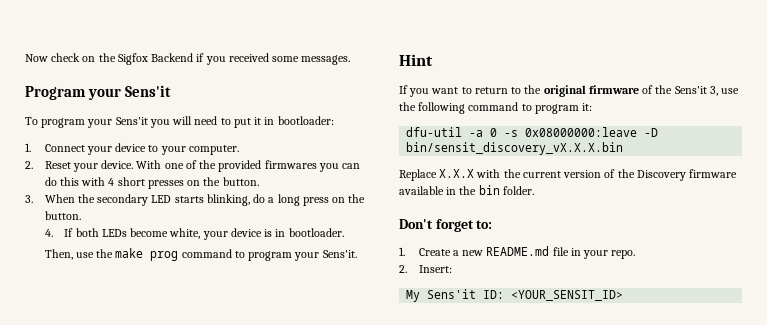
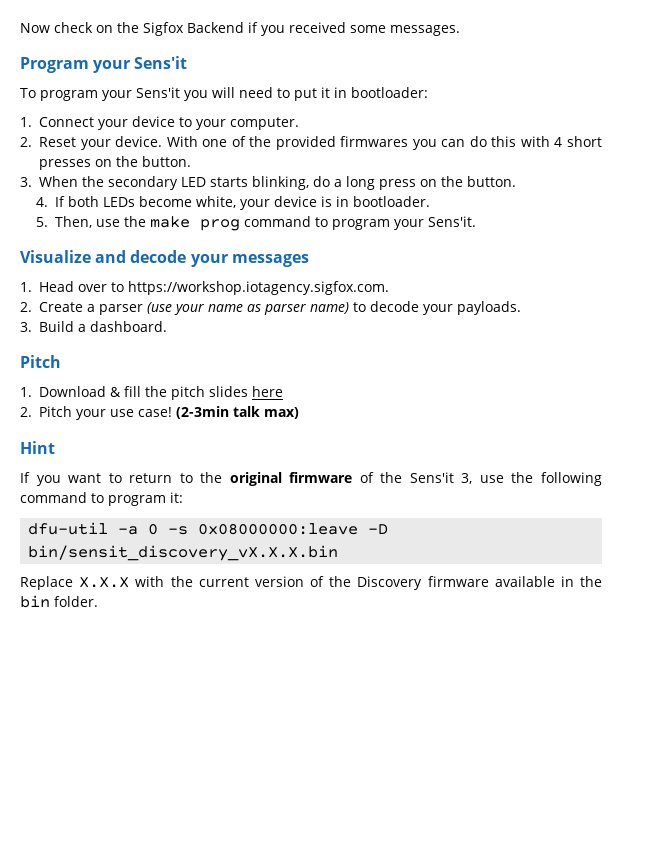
(344, 232) none -> [36,217,49,227] 5.
(357, 254) none -> [20,250,309,267] [20,281,389,295] [20,301,521,315] [20,321,167,332] [20,355,61,368] [20,386,283,400] [20,406,299,420] // Visualize and decode your messages // 1. Head over to https://workshop.iotagency.sigfox.com. // 2. Create a parser (use your name as parser name) to decode your payloads. // 3. Build a dashboard. // Pitch // 1. Download & fill the pitch slides here // 2. Pitch your use case! (2-3min talk max)
[399,219,493,232] [399,246,636,259] [399,265,452,273] [406,289,624,302] // Don't forget to: // 1. Create a new README.md file in your repo. // 2. Insert: // My Sens'it ID: <YOUR_SENSIT_ID> -> (98, 601) none

